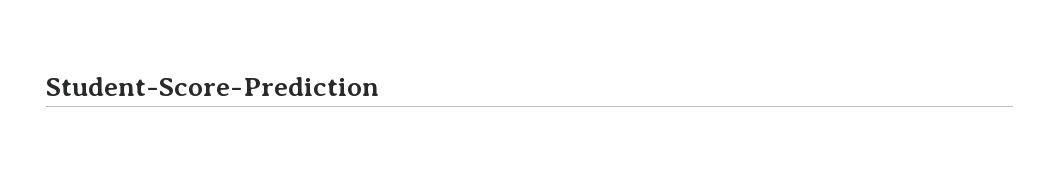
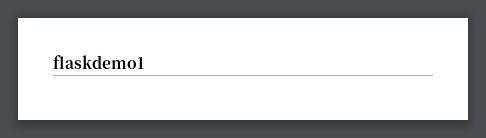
[46,77,379,96] Student-Score-Prediction -> [53,55,144,69] flaskdemo1

